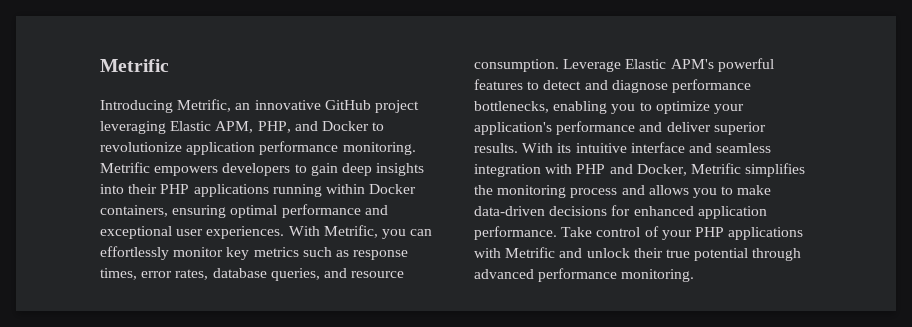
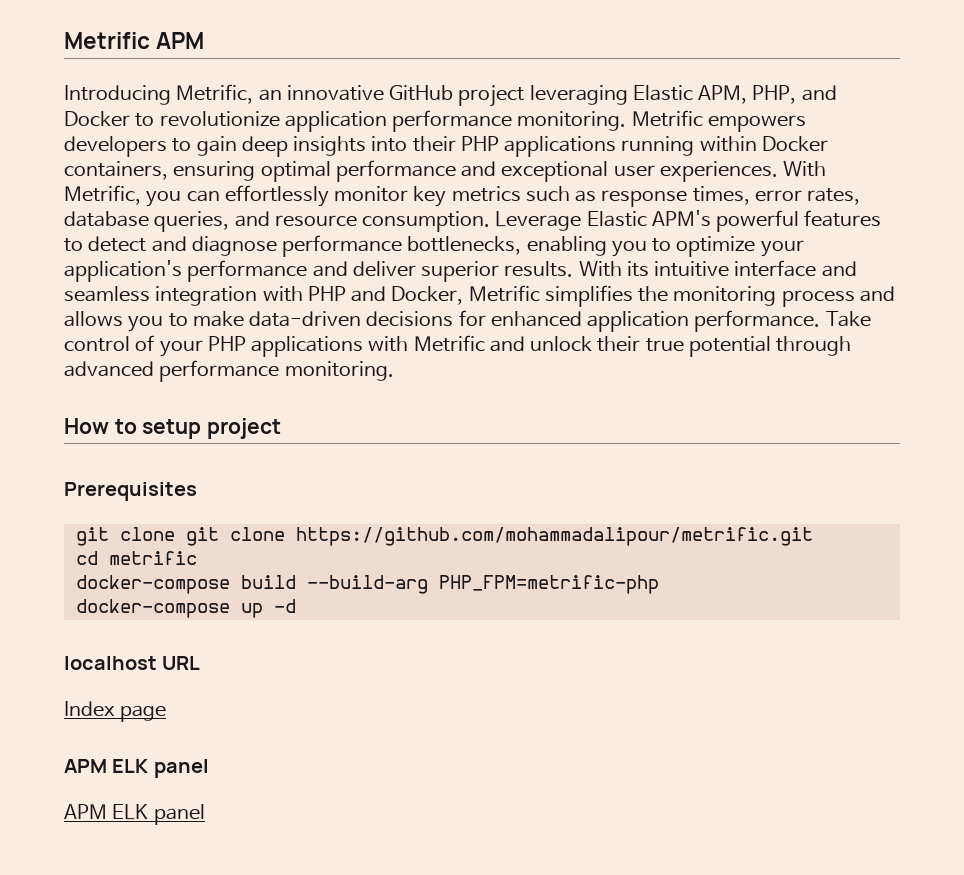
[100,59,169,72] Metrific -> [64,32,205,49] Metrific APM
(695, 275) none -> [64,418,282,439] [64,482,197,501] [75,527,813,546] [75,551,197,565] [75,575,659,594] [75,599,296,618] [64,656,201,670] [64,701,167,722] [64,759,209,778] [64,804,205,825] // How to setup project // Prerequisites // git clone git clone https://github.com/mohammadalipour/metrific.git // cd metrific // docker-compose build --build-arg PHP_FPM=metrific-php // docker-compose up -d // localhost URL // Index page // APM ELK panel // APM ELK panel

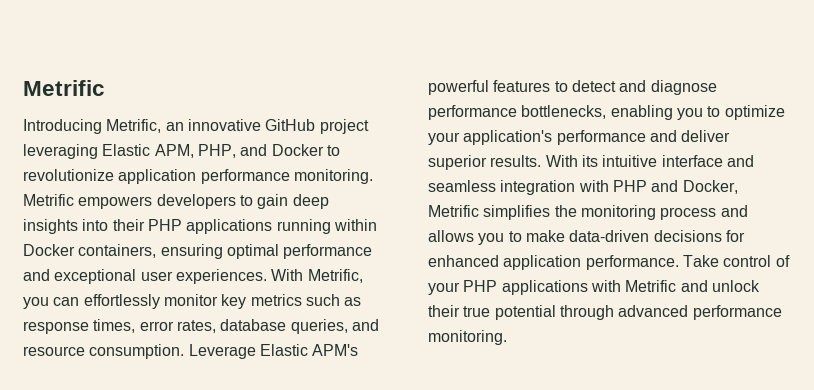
[64,32,205,49] Metrific APM -> [23,80,105,96] Metrific
[64,418,282,439] [64,482,197,501] [75,527,813,546] [75,551,197,565] [75,575,659,594] [75,599,296,618] [64,656,201,670] [64,701,167,722] [64,759,209,778] [64,804,205,825] // How to setup project // Prerequisites // git clone git clone https://github.com/mohammadalipour/metrific.git // cd metrific // docker-compose build --build-arg PHP_FPM=metrific-php // docker-compose up -d // localhost URL // Index page // APM ELK panel // APM ELK panel -> (507, 337) none

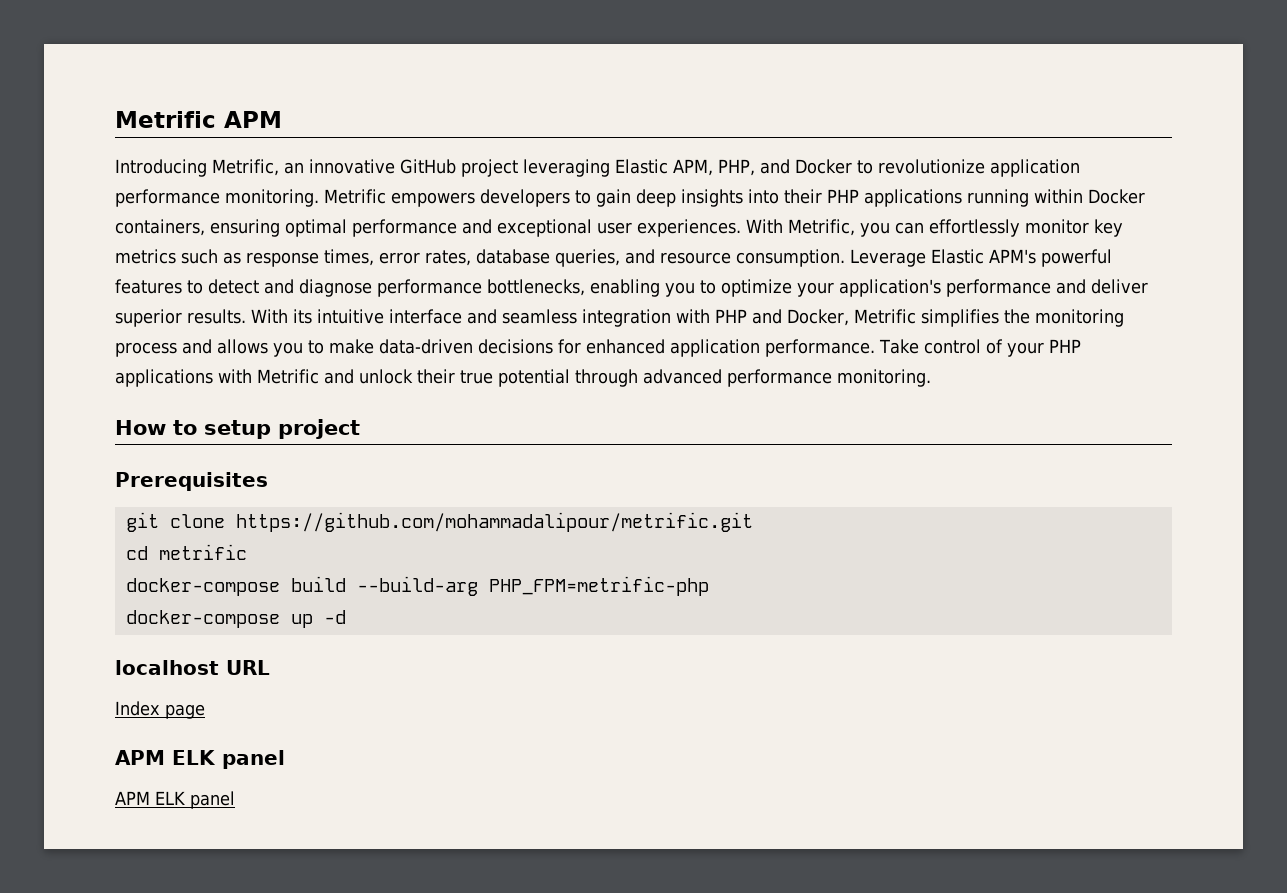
[23,80,105,96] Metrific -> [115,111,282,128] Metrific APM
(507, 337) none -> [115,419,360,439] [115,472,268,491] [125,512,753,532] [125,544,247,560] [125,576,709,596] [125,610,346,628] [115,660,270,675] [115,701,205,719] [115,750,285,769] [115,791,235,809] // How to setup project // Prerequisites // git clone https://github.com/mohammadalipour/metrific.git // cd metrific // docker-compose build --build-arg PHP_FPM=metrific-php // docker-compose up -d // localhost URL // Index page // APM ELK panel // APM ELK panel

